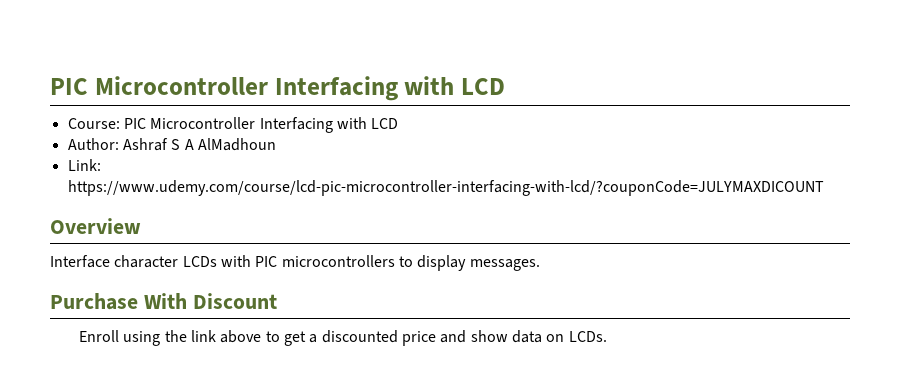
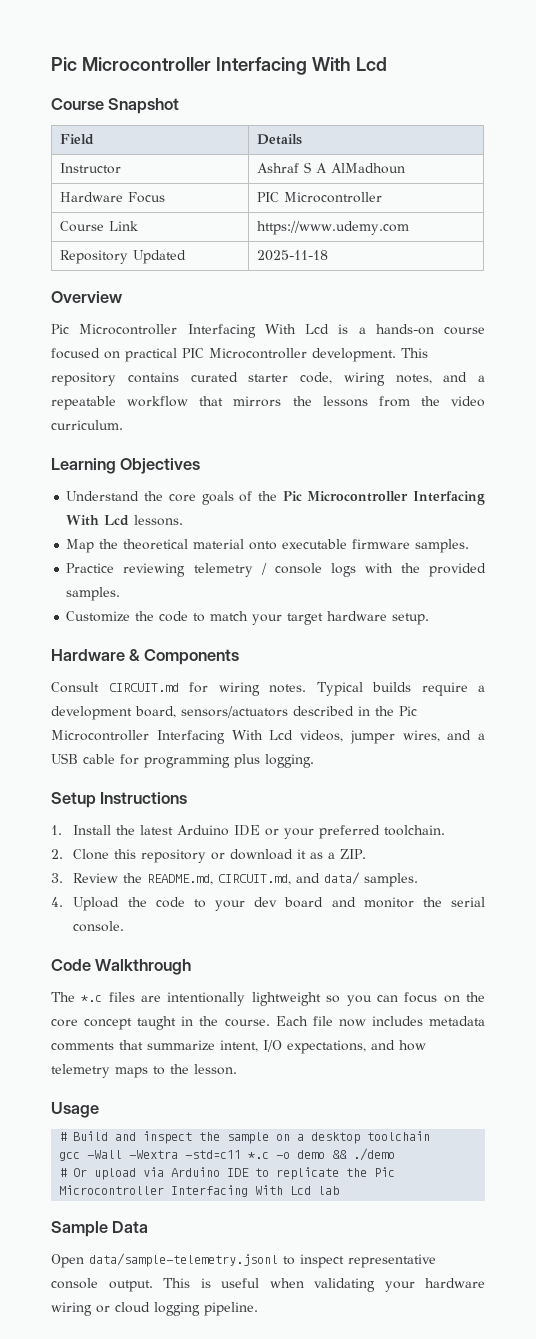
[50,76,505,101] [67,117,399,133] [67,138,276,151] [67,159,101,171] [67,180,824,196] [50,218,141,234] [50,255,540,271] [50,293,277,310] [79,330,607,346] PIC Microcontroller Interfacing with LCD // Course: PIC Microcontroller Interfacing with LCD // Author: Ashraf S A AlMadhoun // Link: https://www.udemy.com/course/lcd-pic-microcontroller-interfacing-with-lcd/?couponCode=JULYMAXDICOUNT // Overview // Interface character LCDs with PIC microcontrollers to display messages. // Purchase With Discount // Enroll using the link above to get a discounted price and show data on LCDs. -> [51,57,387,75] [51,98,180,114] [60,134,95,145] [257,134,303,145] [60,163,122,174] [257,162,406,174] [60,192,166,203] [257,192,383,203] [60,221,139,232] [257,221,410,235] [60,250,187,264] [257,250,329,261] [51,291,122,303] [51,324,485,338] [51,348,428,362] [51,372,485,386] [51,396,485,410] [51,420,123,430] [51,458,201,474] [66,491,485,505] [66,515,184,526] [66,539,470,553] [66,563,486,577] [66,587,121,601] [66,611,430,625] [51,649,239,665] [51,682,485,696] [51,706,417,720] [51,730,485,744] [51,753,314,768] [51,792,188,808] [51,825,446,839] [51,849,367,863] [51,872,419,887] [51,897,486,911] [73,921,125,932] [51,959,192,975] [51,992,486,1006] [51,1016,486,1030] [51,1040,426,1054] [51,1064,237,1078] [51,1102,99,1118] [59,1131,431,1144] [59,1148,396,1161] [59,1167,396,1180] [59,1185,340,1197] [51,1221,149,1237] [51,1253,436,1268] [51,1278,485,1292] [51,1302,258,1316] Pic Microcontroller Interfacing With Lcd // Course Snapshot // Field | Details // Instructor | Ashraf S A AlMadhoun // Hardware Focus | PIC Microcontroller // Course Link | https://www.udemy.com // Repository Updated | 2025-11-18 // Overview // Pic Microcontroller Interfacing With Lcd is a hands-on course focused on practical PIC Microcontroller development. This repository contains curated starter code, wiring notes, and a repeatable workflow that mirrors the lessons from the video curriculum. // Learning Objectives // Understand the core goals of the Pic Microcontroller Interfacing With Lcd lessons. // Map the theoretical material onto executable firmware samples. // Practice reviewing telemetry / console logs with the provided samples. // Customize the code to match your target hardware setup. // Hardware & Components // Consult CIRCUIT.md for wiring notes. Typical builds require a development board, sensors/actuators described in the Pic Microcontroller Interfacing With Lcd videos, jumper wires, and a USB cable for programming plus logging. // Setup Instructions // 1. Install the latest Arduino IDE or your preferred toolchain. // 2. Clone this repository or download it as a ZIP. // 3. Review the README.md, CIRCUIT.md, and data/ samples. // 4. Upload the code to your dev board and monitor the serial console. // Code Walkthrough // The *.c files are intentionally lightweight so you can focus on the core concept taught in the course. Each file now includes metadata comments that summarize intent, I/O expectations, and how telemetry maps to the lesson. // Usage // # Build and inspect the sample on a desktop toolchain // gcc -Wall -Wextra -std=c11 *.c -o demo && ./demo // # Or upload via Arduino IDE to replicate the Pic Microcontroller Interfacing With Lcd lab // Sample Data // Open data/sample-telemetry.jsonl to inspect representative console output. This is useful when validating your hardware wiring or cloud logging pipeline.

